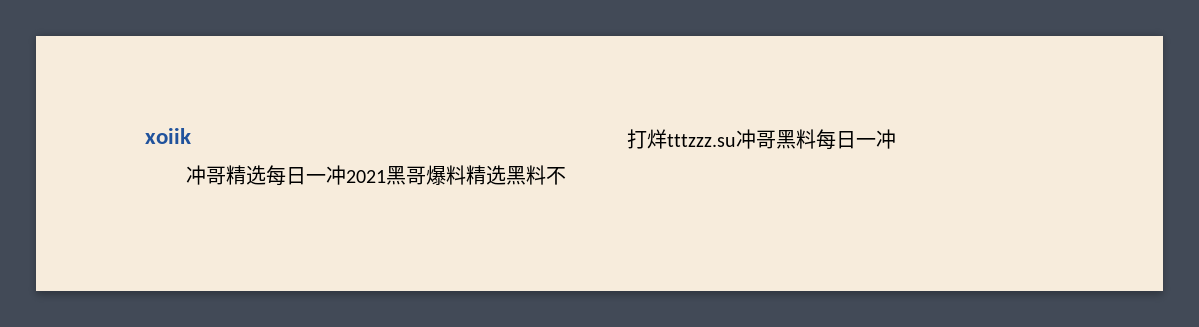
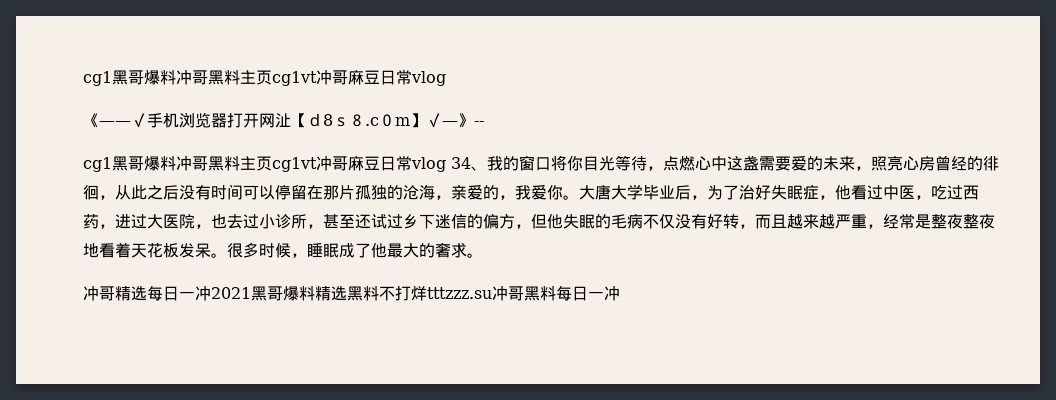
[145,128,191,144] xoiik -> [83,70,446,86] [83,112,484,128] [83,155,999,172] [83,184,979,200] [83,213,995,229] [83,242,483,258] cg1黑哥爆料冲哥黑料主页cg1vt冲哥麻豆日常vlog // 《——✓手机浏览器打开网沚【ｄ8ｓ８.c０m】✓—》-- // cg1黑哥爆料冲哥黑料主页cg1vt冲哥麻豆日常vlog 34、我的窗口将你目光等待，点燃心中这盏需要爱的未来，照亮心房曾经的徘徊，从此之后没有时间可以停留在那片孤独的沧海，亲爱的，我爱你。大唐大学毕业后，为了治好失眠症，他看过中医，吃过西药，进过大医院，也去过小诊所，甚至还试过乡下迷信的偏方，但他失眠的毛病不仅没有好转，而且越来越严重，经常是整夜整夜地看着天花板发呆。很多时候，睡眠成了他最大的奢求。

